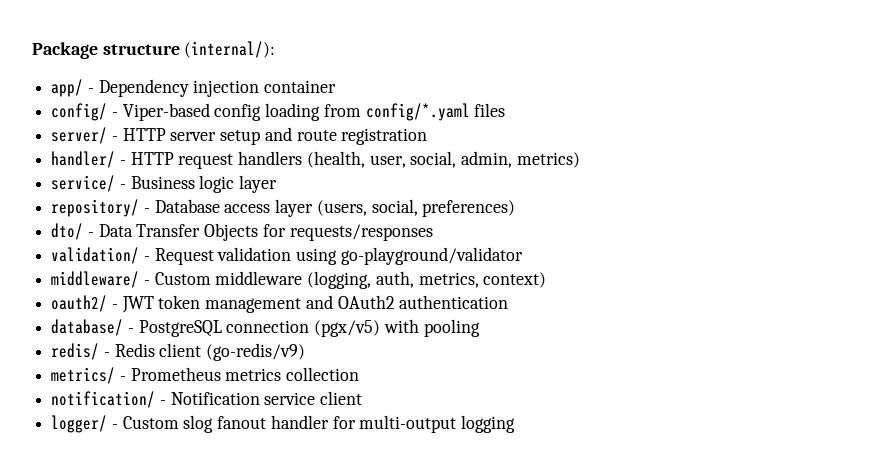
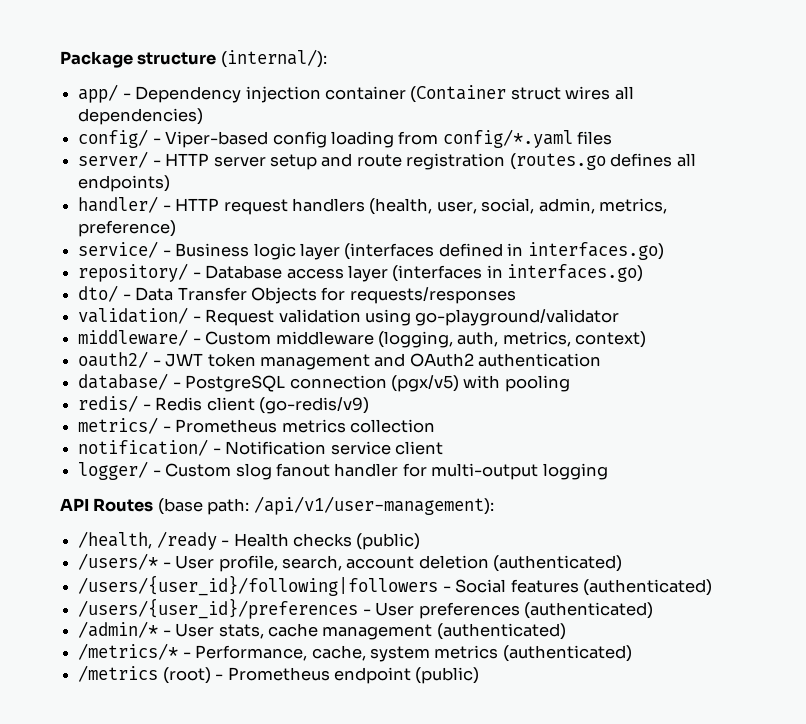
(337, 86) none -> [410,85,634,103] [78,108,204,125] (Container struct wires all dependencies)
(428, 136) none -> [509,153,696,170] [78,175,171,192] (routes.go defines all endpoints)
[516,152,580,168] metrics) -> [599,198,668,214] [78,220,177,237] metrics, preference)
(278, 184) none -> [344,242,664,260] (interfaces defined in interfaces.go)
[316,199,516,217] (users, social, preferences) -> [392,264,644,282] (interfaces in interfaces.go)
(516, 424) none -> [60,496,494,515] [78,531,421,550] [78,553,623,572] [78,575,712,596] [78,598,653,619] [78,621,566,640] [78,643,632,662] [78,665,480,684] // API Routes (base path: /api/v1/user-management): // /health, /ready - Health checks (public) // /users/* - User profile, search, account deletion (authenticated) // /users/{user_id}/following|followers - Social features (authenticated) // /users/{user_id}/preferences - User preferences (authenticated) // /admin/* - User stats, cache management (authenticated) // /metrics/* - Performance, cache, system metrics (authenticated) // /metrics (root) - Prometheus endpoint (public)

